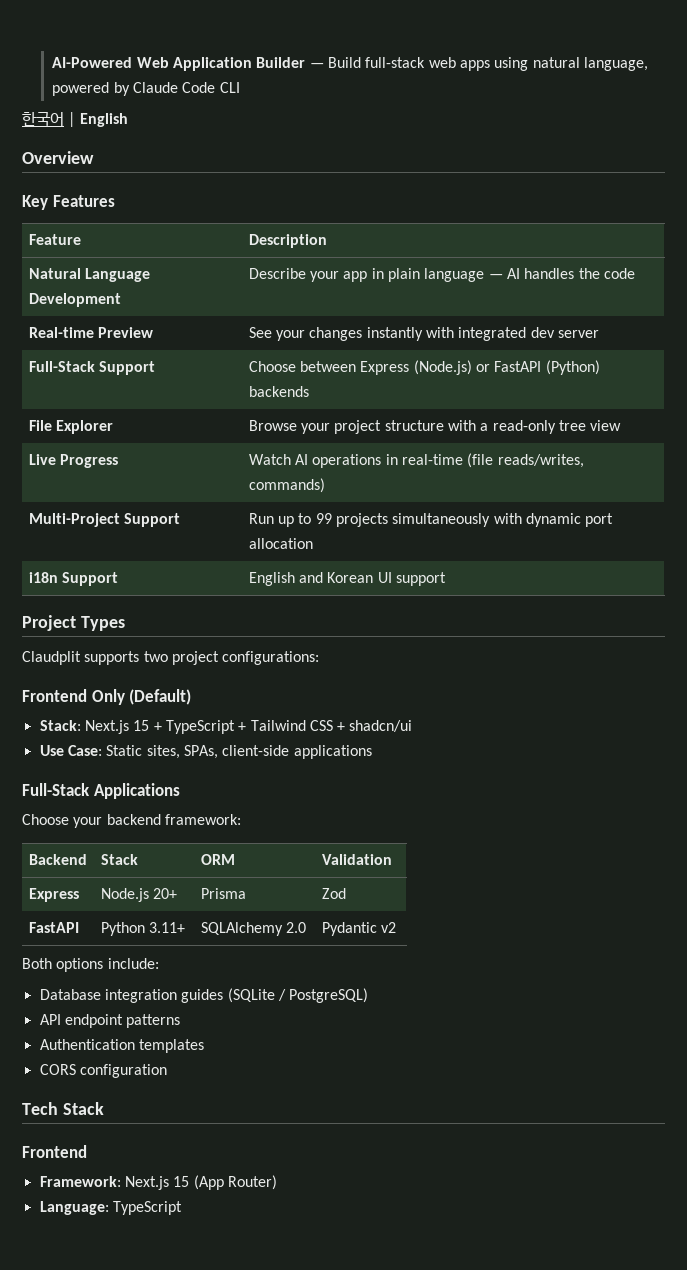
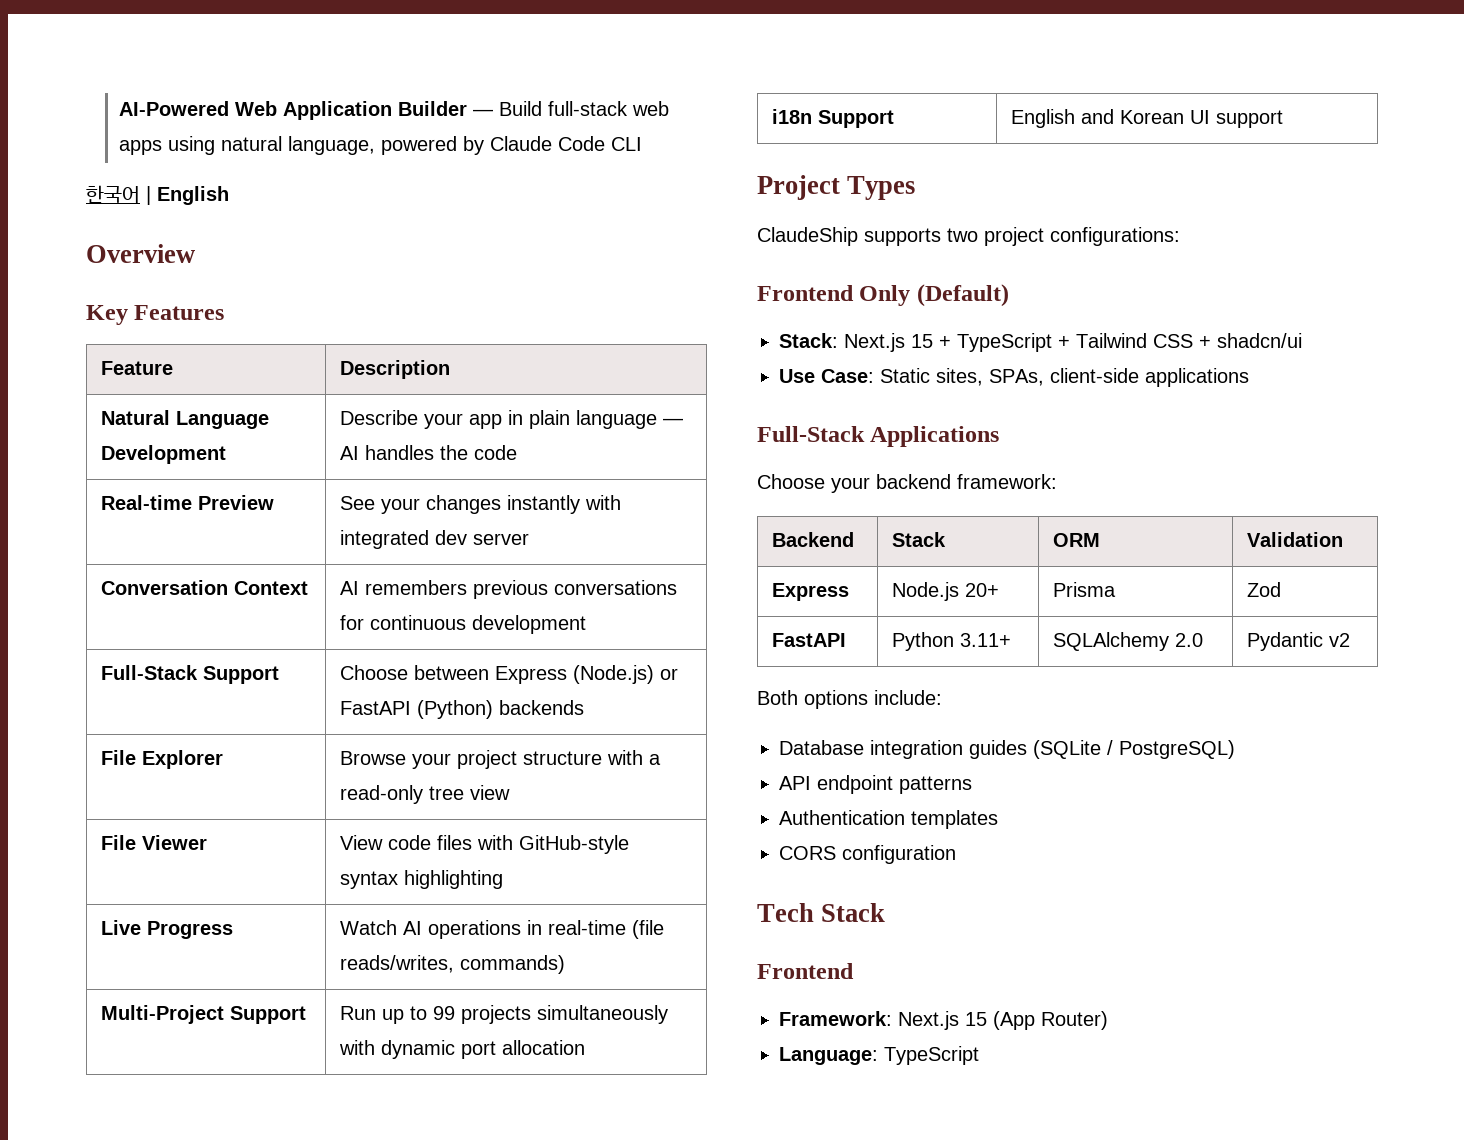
(600, 334) none -> [100,580,308,595] [339,580,677,599] [339,615,586,634] // Conversation Context | AI remembers previous conversations for continuous development
(622, 425) none -> [100,835,207,850] [339,835,629,854] [339,870,503,889] // File Viewer | View code files with GitHub-style syntax highlighting
[22,651,81,665] Claudplit -> [757,227,858,246] ClaudeShip

